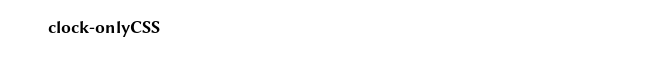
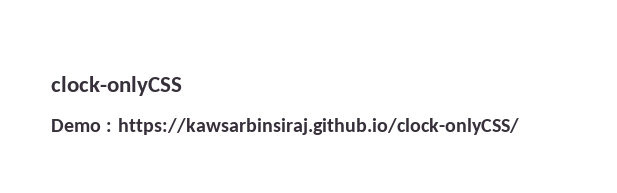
(160, 29) none -> [51,118,519,135] // Demo : https://kawsarbinsiraj.github.io/clock-onlyCSS/

